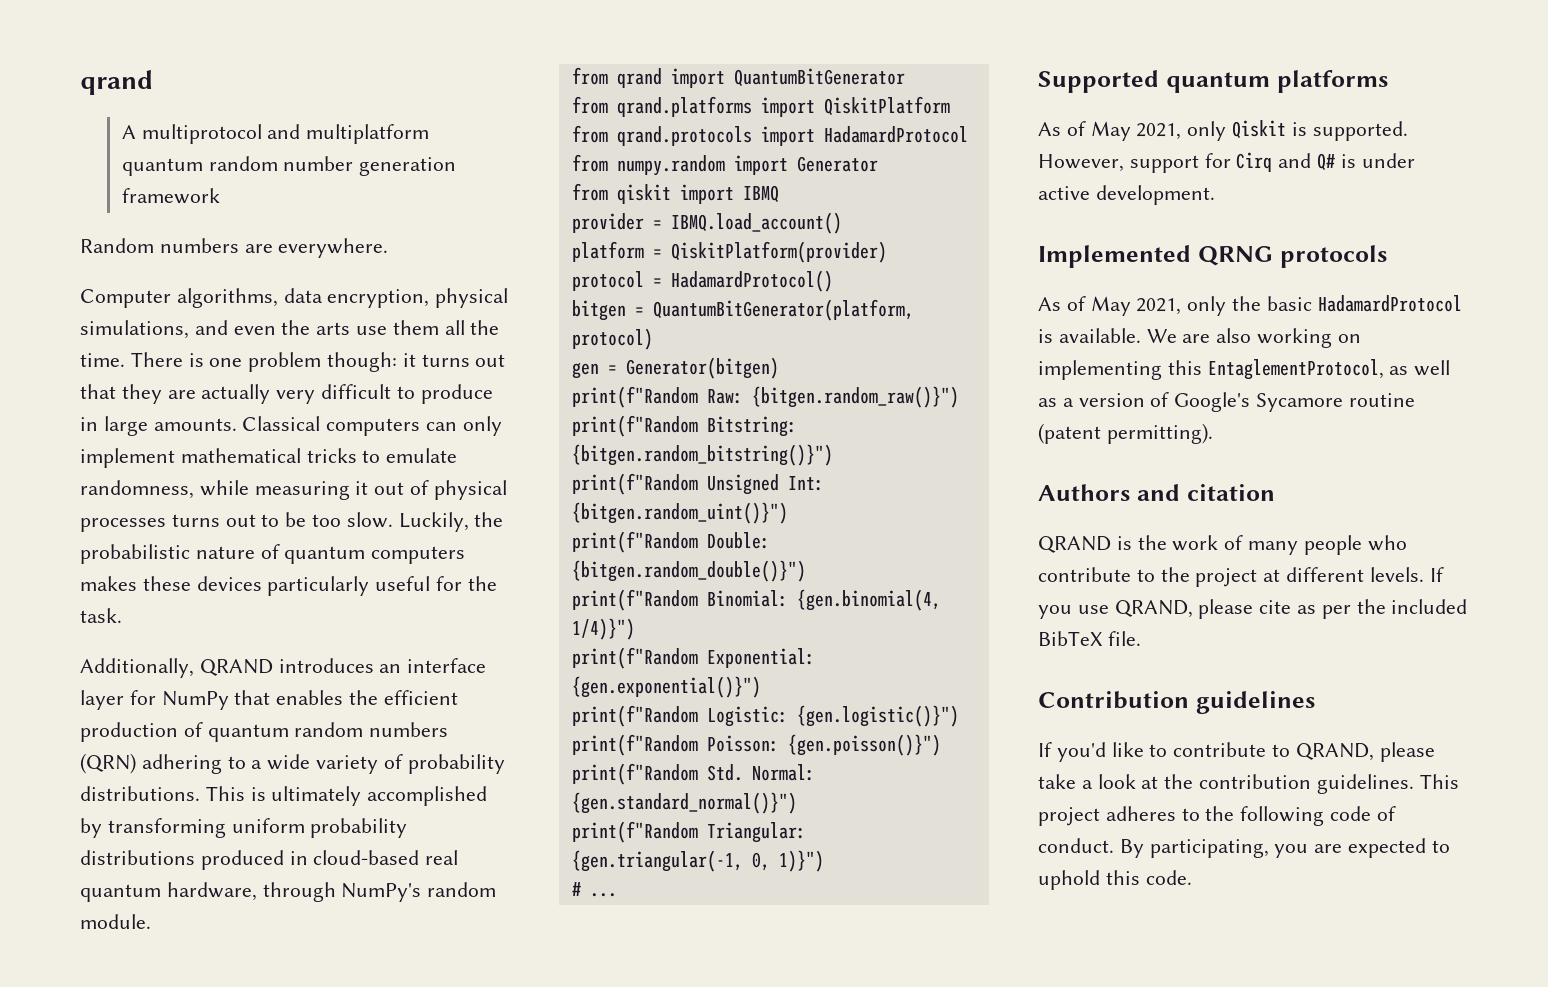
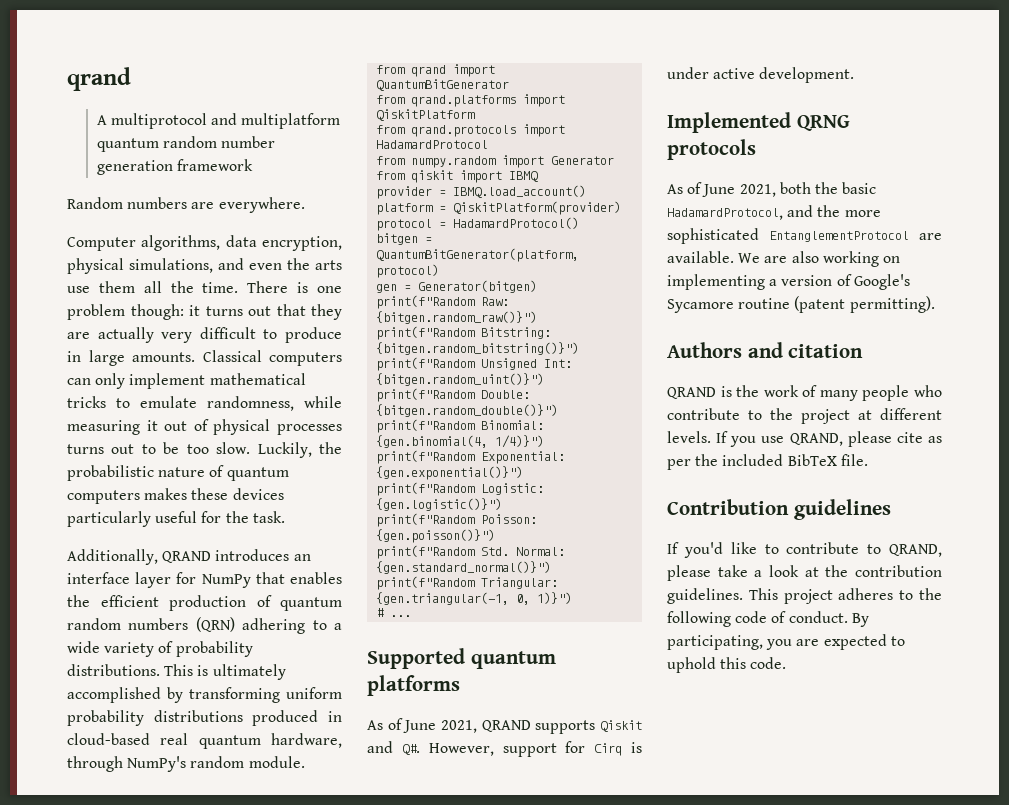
[1090,120,1408,141] May 2021, only Qiskit is supported. -> [403,720,642,734] [367,741,420,755] June 2021, QRAND supports Qiskit and Q#.
[1278,153,1336,171] and Q# -> (623, 749) none
[1090,295,1462,316] [1038,329,1053,343] May 2021, only the basic HadamardProtocol is -> [702,182,877,197] [667,205,881,220] [667,228,942,244] June 2021, both the basic HadamardProtocol, and the more sophisticated EntanglementProtocol are
[1167,359,1451,380] [1038,398,1057,407] this EntaglementProtocol, as well as -> (765, 282) none

